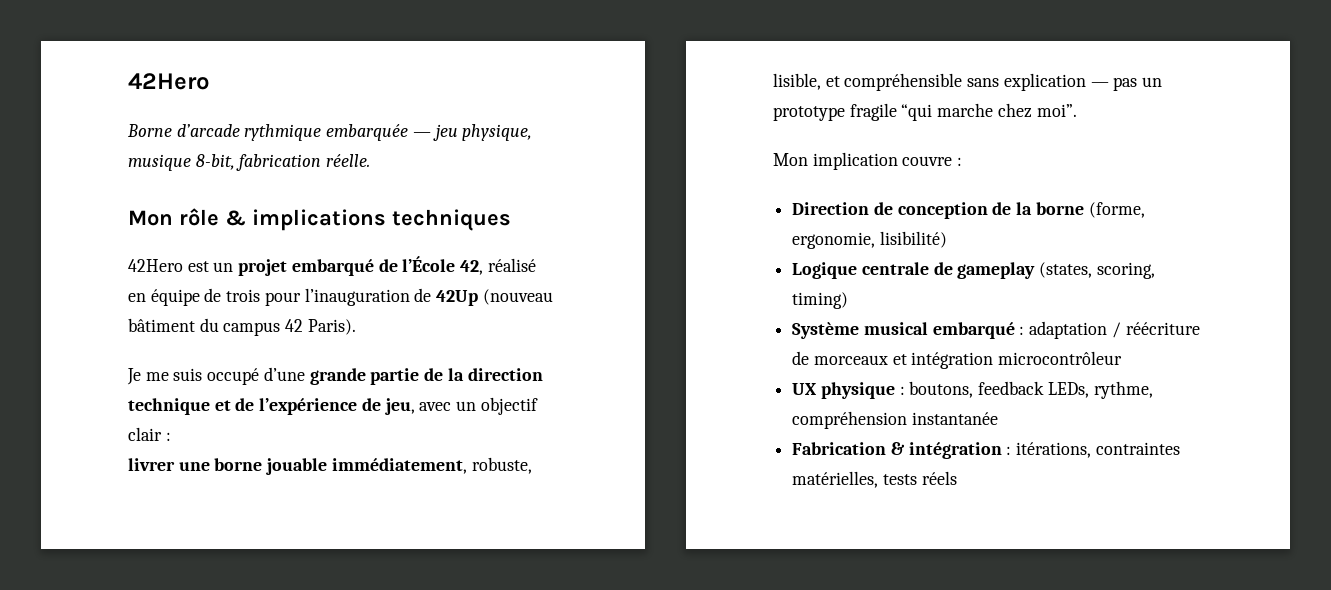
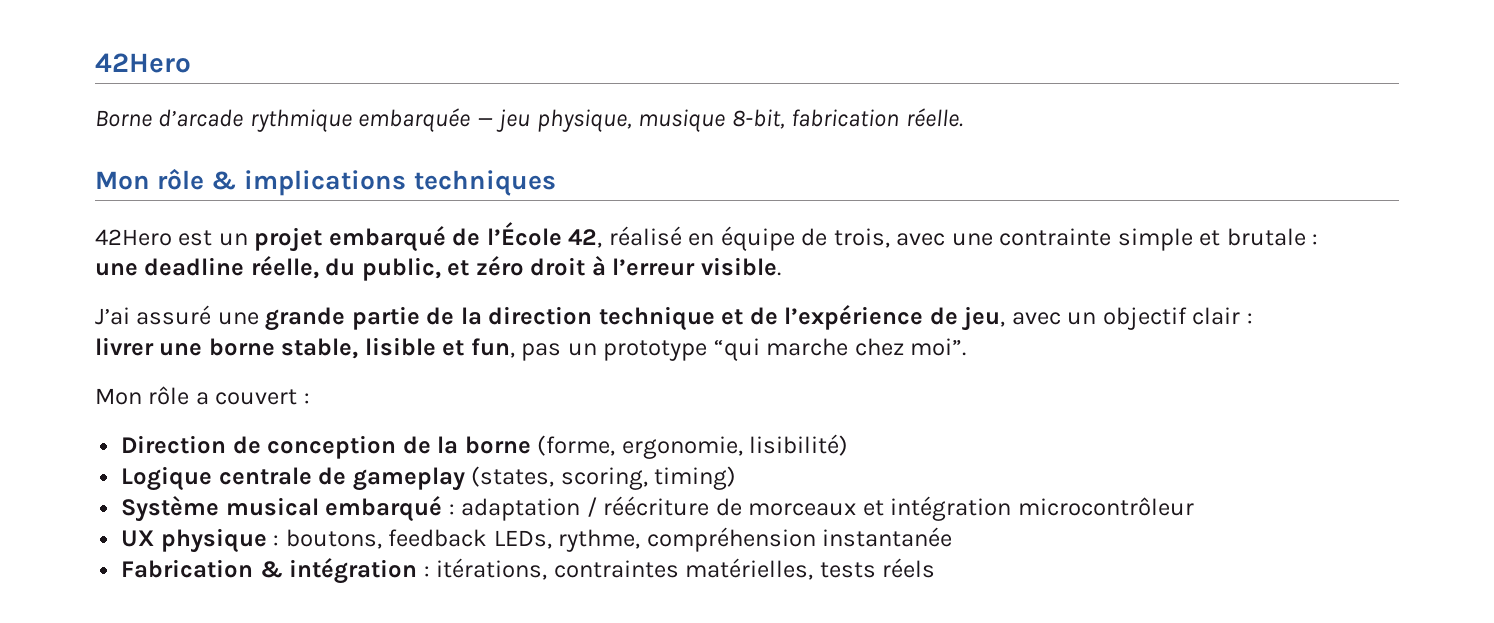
[226,288,553,306] [128,318,356,336] [127,367,305,385] trois pour l’inauguration de 42Up (nouveau bâtiment du campus 42 Paris). // Je me suis occupé d’une -> [833,228,1319,251] [95,256,781,281] [95,305,259,325] trois, avec une contrainte simple et brutale : // une deadline réelle, du public, et zéro droit à l’erreur visible. // J’ai assuré une
[266,457,532,475] [773,73,1109,91] jouable immédiatement, robuste, lisible, et compréhensible sans explication — -> [281,337,515,359] stable, lisible et fun,
[849,103,897,121] fragile -> (708, 350) none
[812,152,953,170] implication couvre -> [148,386,298,405] rôle a couvert

